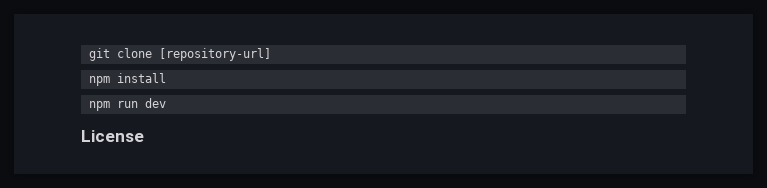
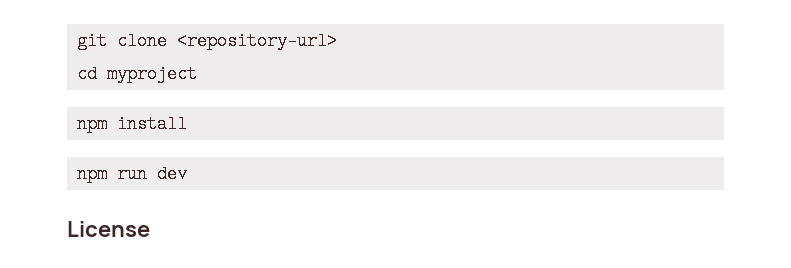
[158,48,271,61] [repository-url] -> [176,32,337,50] [76,65,197,83] <repository-url> // cd myproject

